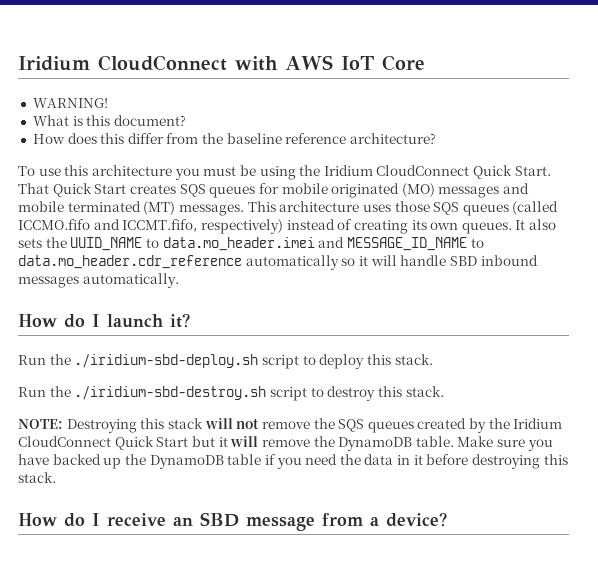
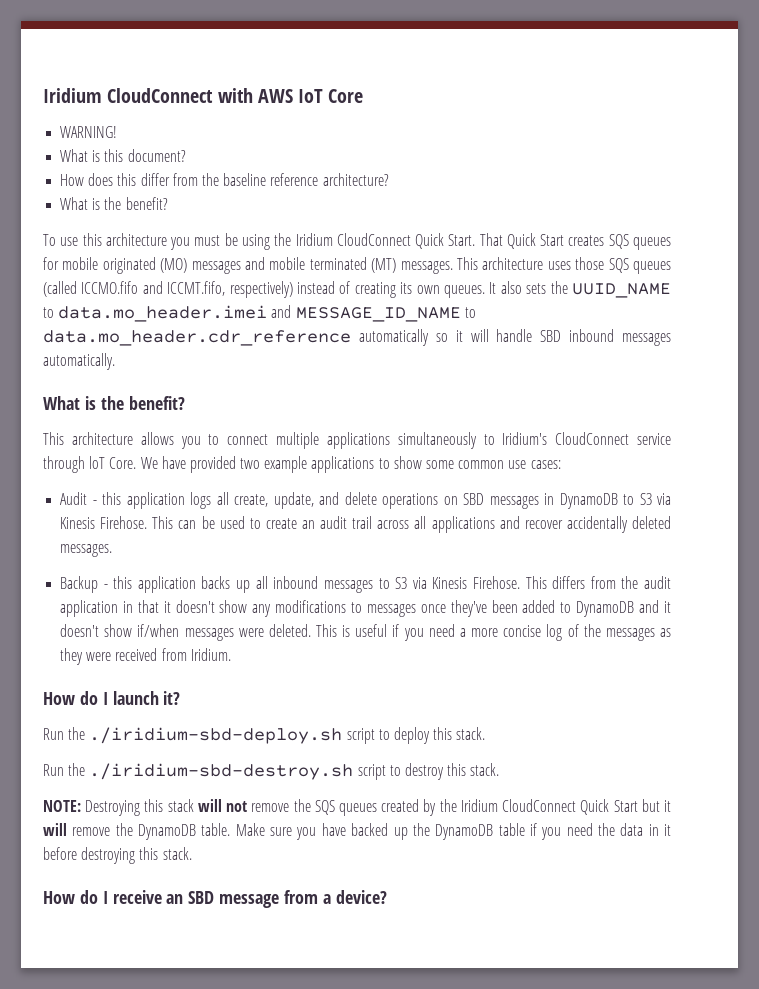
(437, 138) none -> [60,197,168,210] // What is the benefit?
(179, 280) none -> [43,396,185,410] [43,432,671,449] [43,456,561,473] [60,492,671,509] [60,516,672,533] [60,544,113,557] [60,576,672,593] [60,600,671,617] [60,624,672,641] [60,648,231,665] // What is the benefit? // This architecture allows you to connect multiple applications simultaneously to Iridium's CloudConnect service through loT Core. We have provided two example applications to show some common use cases: // Audit - this application logs all create, update, and delete operations on SBD messages in DynamoDB to S3 via Kinesis Firehose. This can be used to create an audit trail across all applications and recover accidentally deleted messages. // Backup - this application backs up all inbound messages to S3 via Kinesis Firehose. This differs from the audit application in that it doesn't show any modifications to messages once they've been added to DynamoDB and it doesn't show if/when messages were deleted. This is useful if you need a more concise log of the messages as they were received from Iridium.

